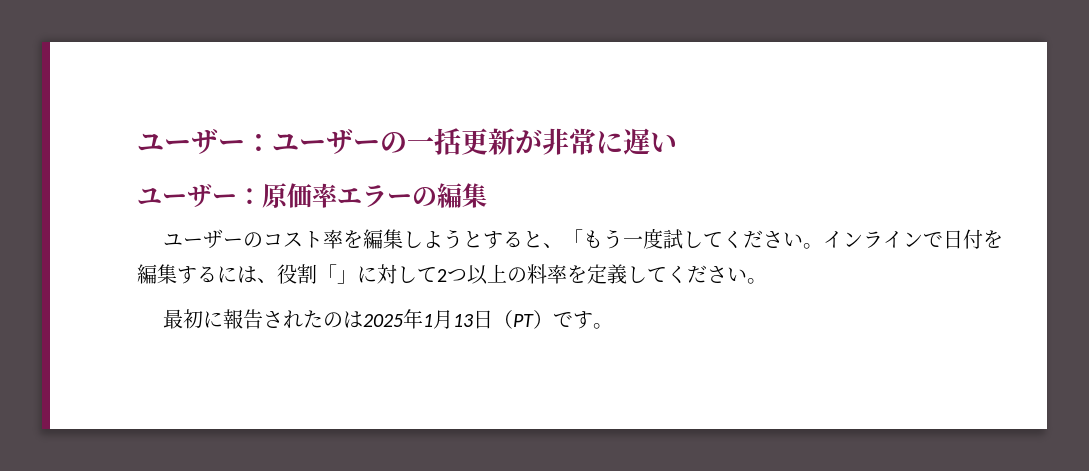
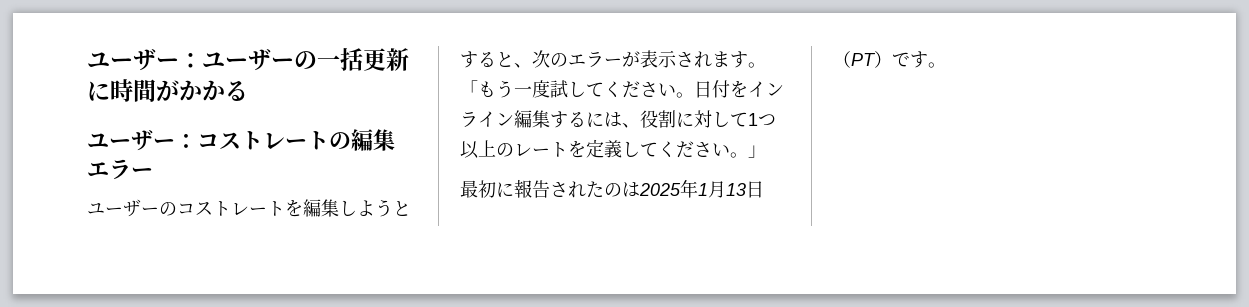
[515,128,677,155] [137,183,487,208] が非常に遅い // ユーザー：原価率エラーの編集 -> [87,79,248,102] [87,129,395,151] [87,159,153,180] に時間がかかる // ユーザー：コストレートの編集エラー
[323,229,344,249] 率 -> [231,201,285,216] レート
(564, 245) none -> [532,50,766,68] 次のエラーが表示されます。
(824, 246) none -> [694,80,748,98] 日付を
[923,229,1004,249] で日付を -> (514, 119) none
[317,264,357,284] 「」 -> (676, 119) none
[437,269,447,282] 2 -> [748,113,758,126] 1
[527,264,567,284] 料率 -> [514,142,568,157] レート
(767, 281) none -> [748,145,766,158] 」

